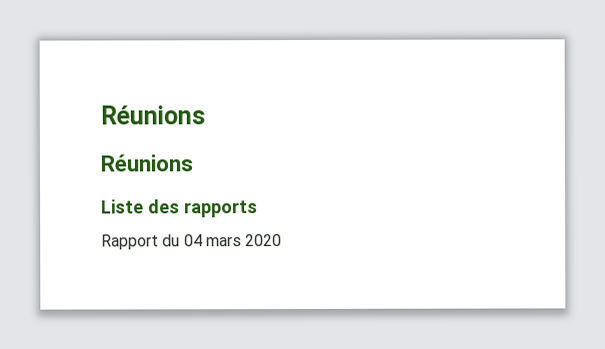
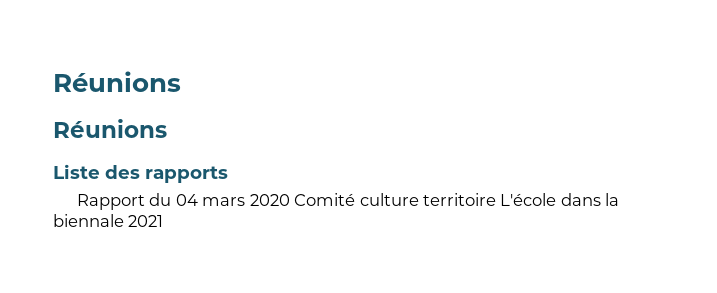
(283, 240) none -> [294,193,620,206] [53,214,164,227] Comité culture territoire L'école dans la biennale 2021

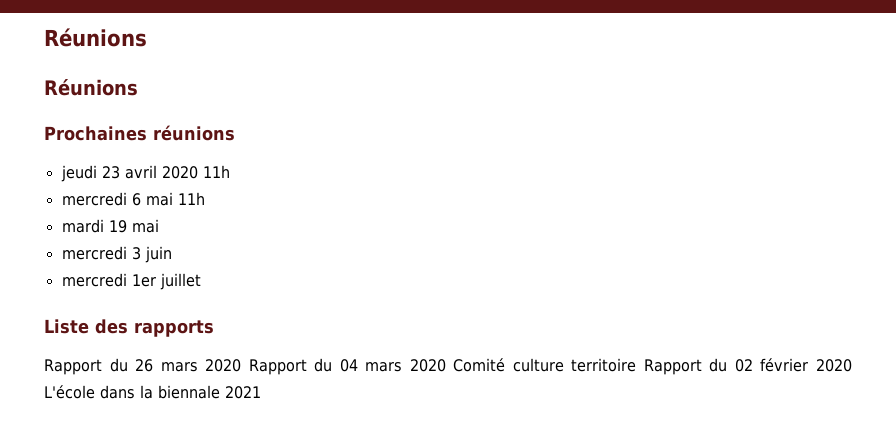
(167, 128) none -> [44,125,235,141] [60,165,230,182] [61,192,205,206] [61,219,159,233] [61,246,172,263] [61,273,201,290] // Prochaines réunions // jeudi 23 avril 2020 11h // mercredi 6 mai 11h // mardi 19 mai // mercredi 3 juin // mercredi 1er juillet
(172, 199) none -> [135,358,333,375] 26 mars 2020 Rapport du
(497, 199) none -> [643,358,852,375] Rapport du 02 février 2020

